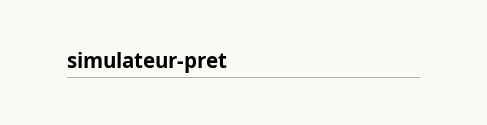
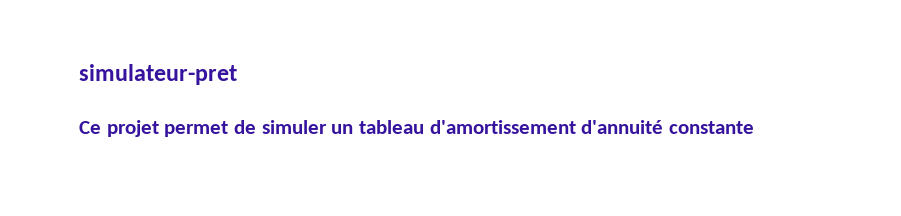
(227, 62) none -> [79,120,755,137] // Ce projet permet de simuler un tableau d'amortissement d'annuité constante

